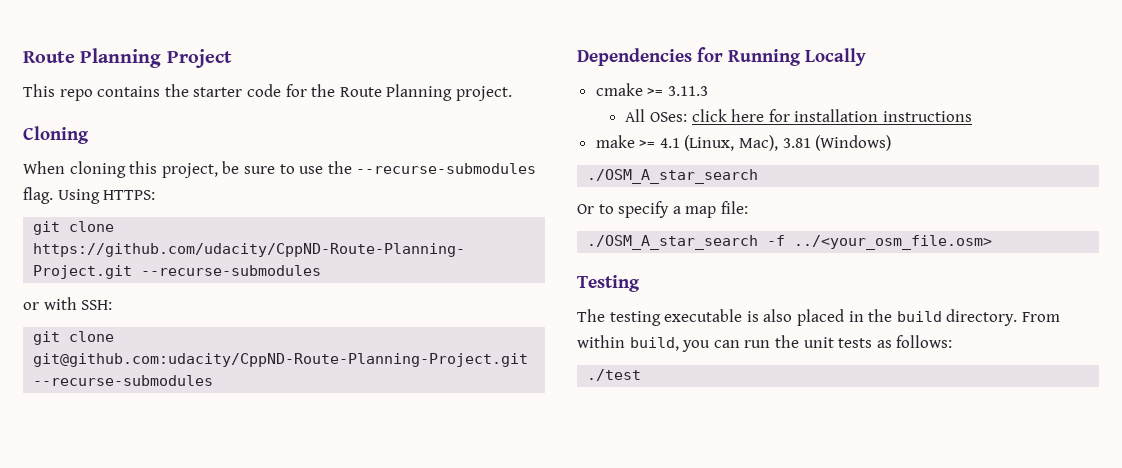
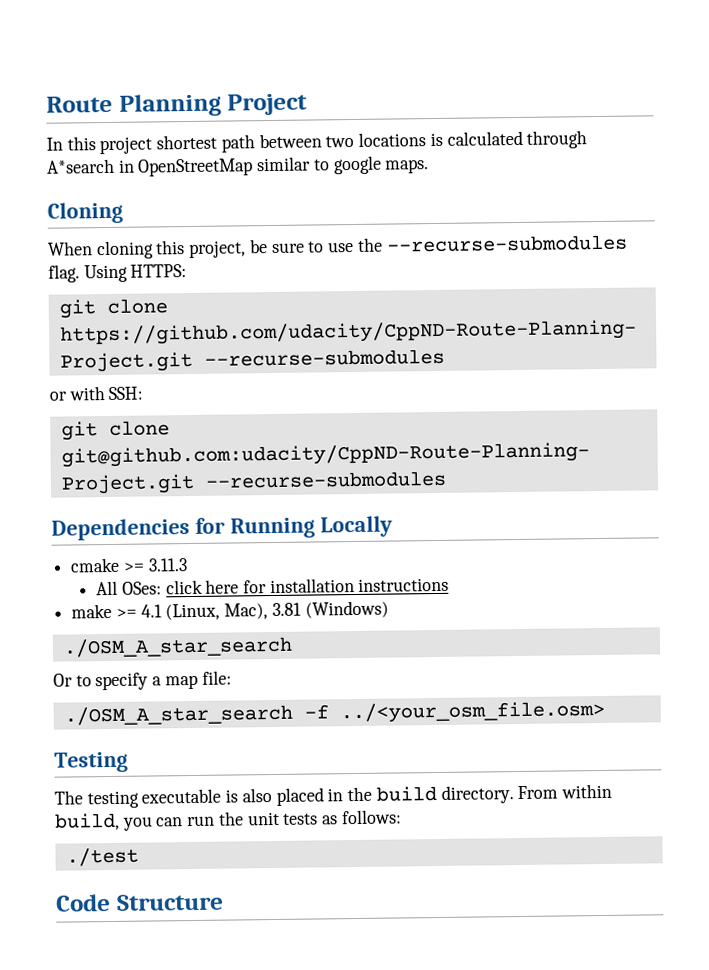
[23,84,512,101] This repo contains the starter code for the Route Planning project. -> [46,130,588,155] [47,155,430,177] In this project shortest path between two locations is calculated through A*search in OpenStreetMap similar to google maps.
(642, 375) none -> [55,893,224,912] // Code Structure

